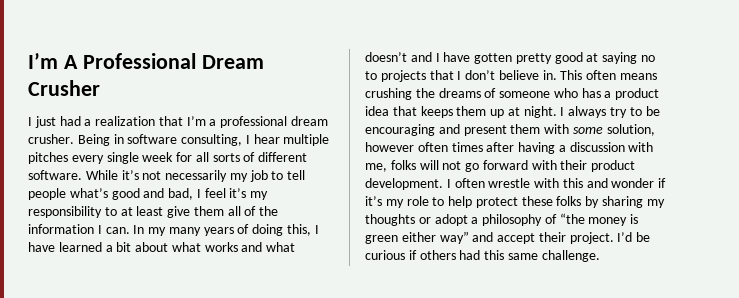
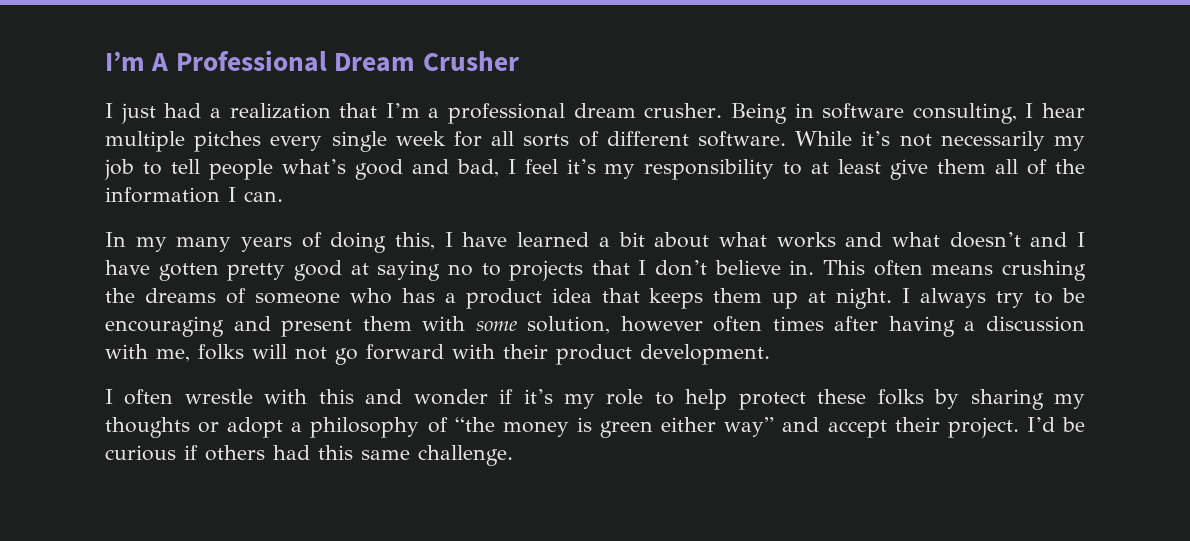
(130, 230) none -> (283, 196) //
(443, 184) none -> (770, 354) //

